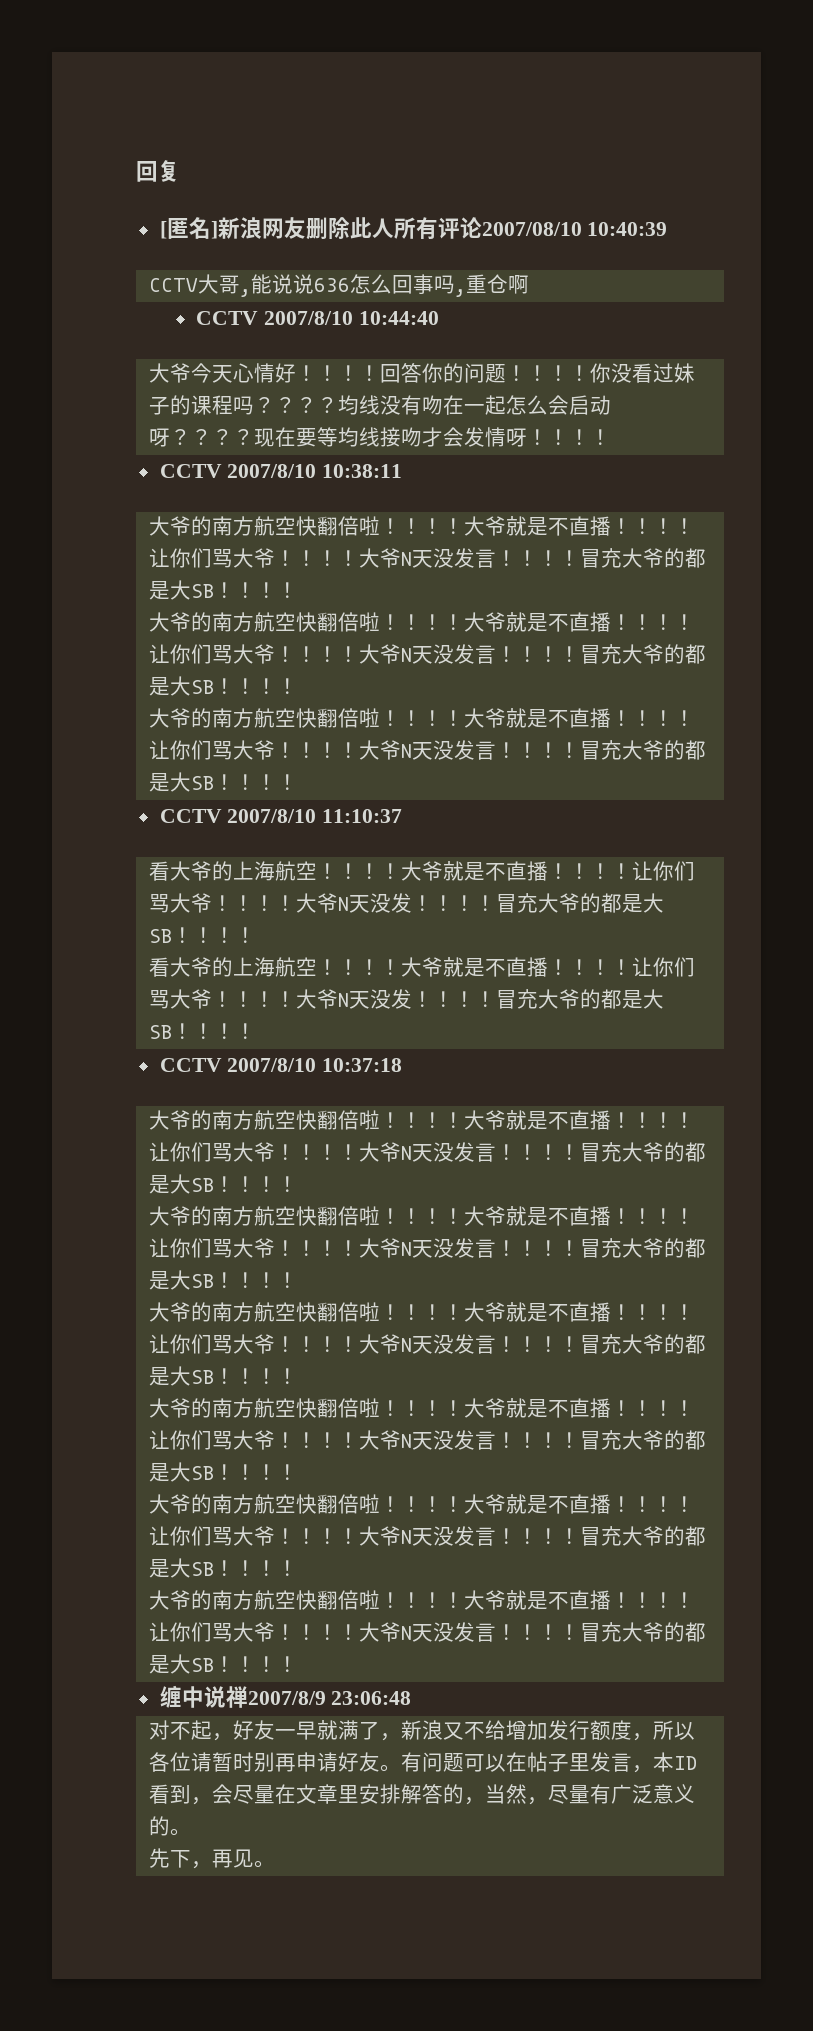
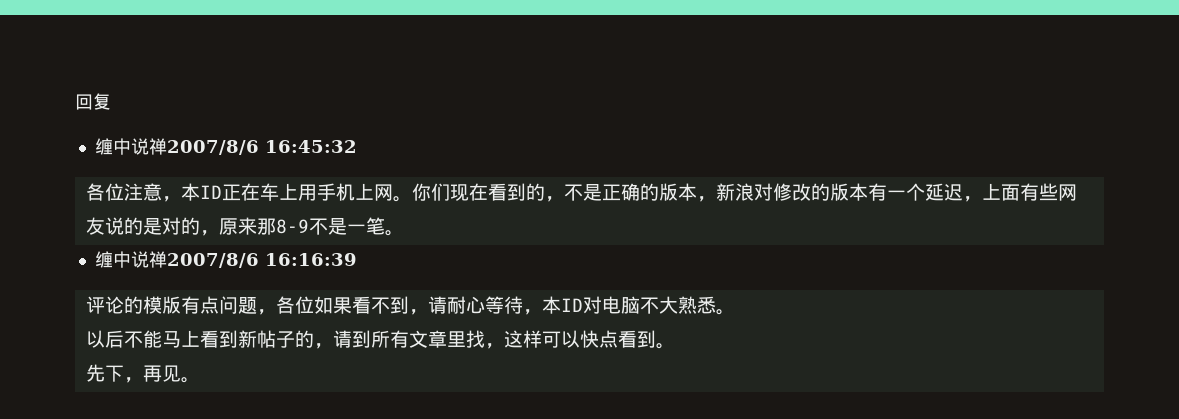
[159,217,668,240] [148,274,529,297] [196,311,440,325] [148,363,695,383] [148,395,611,415] [148,427,611,447] [159,464,403,478] [148,516,695,536] [148,548,706,568] [148,580,298,600] [148,612,695,632] [148,644,706,664] [148,676,298,696] [148,708,695,728] [148,740,706,760] [148,772,298,792] [159,809,403,823] [148,861,695,881] [148,893,664,913] [148,927,256,943] [148,957,695,977] [148,989,664,1009] [148,1023,256,1039] [159,1058,403,1072] [148,1110,695,1130] [148,1142,706,1162] [148,1174,298,1194] [148,1206,695,1226] [148,1238,706,1258] [148,1270,298,1290] [148,1302,695,1322] [148,1334,706,1354] [148,1366,298,1386] [148,1398,695,1418] [148,1430,706,1450] [148,1462,298,1482] [148,1494,695,1514] [148,1526,706,1546] [148,1558,298,1578] [148,1590,695,1610] [148,1622,706,1642] [148,1654,298,1674] [159,1685,412,1708] [148,1720,695,1741] [148,1752,697,1773] [148,1784,695,1805] [148,1816,170,1836] [匿名]新浪网友删除此人所有评论2007/08/10 10:40:39 // CCTV大哥,能说说636怎么回事吗,重仓啊 // CCTV 2007/8/10 10:44:40 // 大爷今天心情好！！！！回答你的问题！！！！你没看过妹子的课程吗？？？？均线没有吻在一起怎么会启动呀？？？？现在要等均线接吻才会发情呀！！！！ // CCTV 2007/8/10 10:38:11 // 大爷的南方航空快翻倍啦！！！！大爷就是不直播！！！！让你们骂大爷！！！！大爷N天没发言！！！！冒充大爷的都是大SB！！！！ // 大爷的南方航空快翻倍啦！！！！大爷就是不直播！！！！让你们骂大爷！！！！大爷N天没发言！！！！冒充大爷的都是大SB！！！！ // 大爷的南方航空快翻倍啦！！！！大爷就是不直播！！！！让你们骂大爷！！！！大爷N天没发言！！！！冒充大爷的都是大SB！！！！ // CCTV 2007/8/10 11:10:37 // 看大爷的上海航空！！！！大爷就是不直播！！！！让你们骂大爷！！！！大爷N天没发！！！！冒充大爷的都是大SB！！！！ // 看大爷的上海航空！！！！大爷就是不直播！！！！让你们骂大爷！！！！大爷N天没发！！！！冒充大爷的都是大SB！！！！ // CCTV 2007/8/10 10:37:18 // 大爷的南方航空快翻倍啦！！！！大爷就是不直播！！！！让你们骂大爷！！！！大爷N天没发言！！！！冒充大爷的都是大SB！！！！ // 大爷的南方航空快翻倍啦！！！！大爷就是不直播！！！！让你们骂大爷！！！！大爷N天没发言！！！！冒充大爷的都是大SB！！！！ // 大爷的南方航空快翻倍啦！！！！大爷就是不直播！！！！让你们骂大爷！！！！大爷N天没发言！！！！冒充大爷的都是大SB！！！！ // 大爷的南方航空快翻倍啦！！！！大爷就是不直播！！！！让你们骂大爷！！！！大爷N天没发言！！！！冒充大爷的都是大SB！！！！ // 大爷的南方航空快翻倍啦！！！！大爷就是不直播！！！！让你们骂大爷！！！！大爷N天没发言！！！！冒充大爷的都是大SB！！！！ // 大爷的南方航空快翻倍啦！！！！大爷就是不直播！！！！让你们骂大爷！！！！大爷N天没发言！！！！冒充大爷的都是大SB！！！！ // 缠中说禅2007/8/9 23:06:48 // 对不起，好友一早就满了，新浪又不给增加发行额度，所以各位请暂时别再申请好友。有问题可以在帖子里发言，本ID看到，会尽量在文章里安排解答的，当然，尽量有广泛意义的 -> [94,138,357,155] [85,183,1077,202] [85,217,404,236] [94,251,357,268] [85,296,735,315] [85,330,656,349] 缠中说禅2007/8/6 16:45:32 // 各位注意，本ID正在车上用手机上网。你们现在看到的，不是正确的版本，新浪对修改的版本有一个延迟，上面有些网友说的是对的，原来那8-9不是一笔。 // 缠中说禅2007/8/6 16:16:39 // 评论的模版有点问题，各位如果看不到，请耐心等待，本ID对电脑不大熟悉。 // 以后不能马上看到新帖子的，请到所有文章里找，这样可以快点看到

